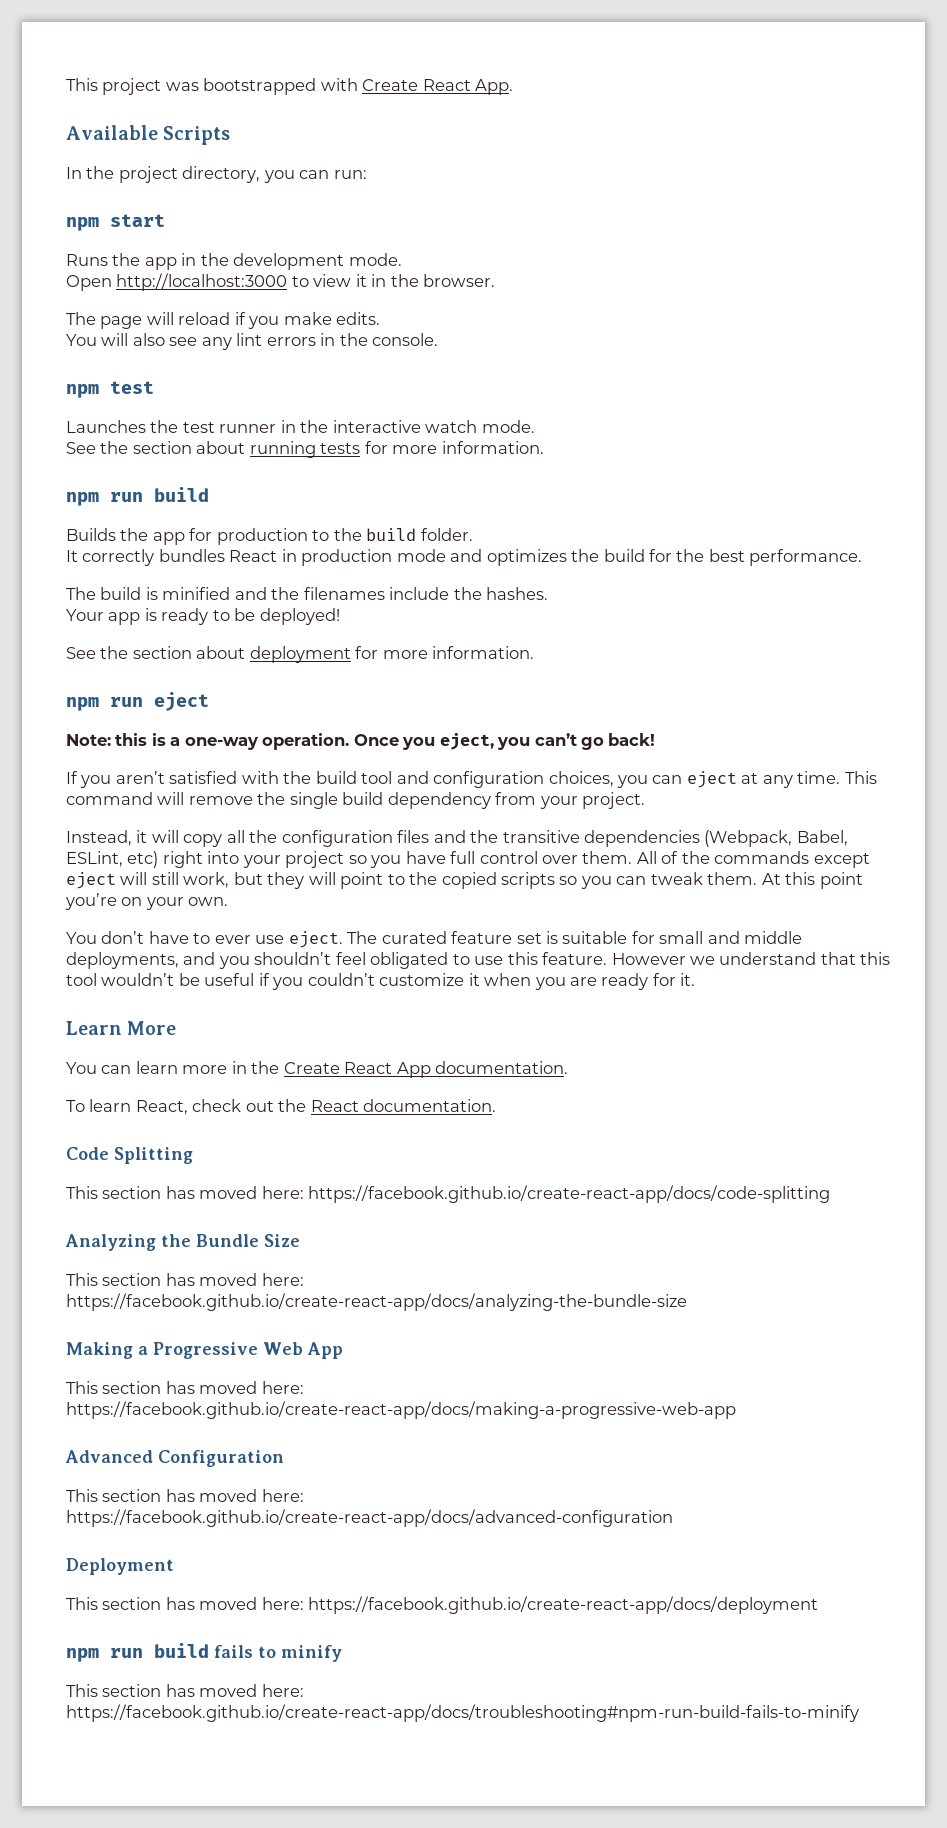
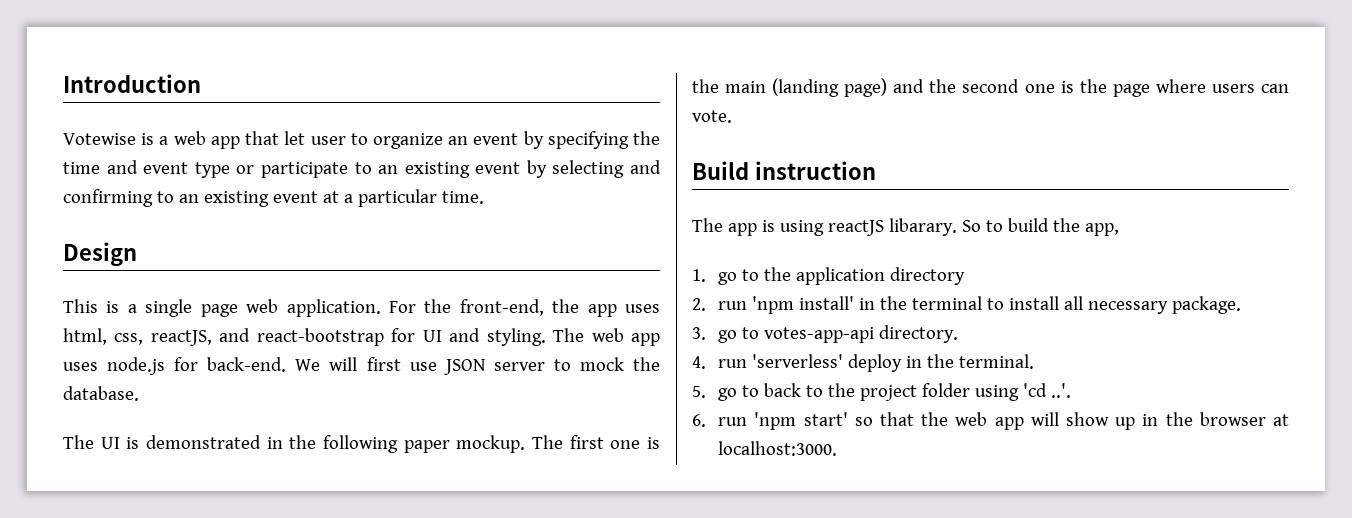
[66,78,514,95] [66,125,231,145] [66,166,367,183] [66,214,165,231] [66,253,402,270] [66,273,496,291] [66,312,381,329] [66,333,439,350] [66,381,154,398] [66,420,535,433] [66,441,544,458] [66,487,209,506] [66,528,473,545] [66,549,863,566] [66,587,549,600] [66,608,340,625] [66,646,535,663] [66,692,209,711] [66,733,656,750] [66,771,877,788] [66,792,646,809] [66,830,848,847] [66,851,870,868] [66,872,863,889] [65,893,229,910] [66,931,803,948] [66,952,891,969] [66,973,696,990] [66,1021,177,1035] [66,1061,569,1078] [66,1099,497,1115] [66,1147,193,1164] [66,1185,831,1203] [65,1234,300,1251] [66,1273,304,1286] [66,1293,687,1311] [66,1342,343,1359] [66,1381,304,1394] [66,1401,736,1419] [65,1450,284,1467] [66,1489,304,1502] [66,1509,673,1527] [66,1558,174,1575] [66,1596,819,1614] [66,1643,342,1662] [66,1684,304,1697] [66,1704,859,1722] This project was bootstrapped with Create React App. // Available Scripts // In the project directory, you can run: // npm start // Runs the app in the development mode. // Open http://localhost:3000 to view it in the browser. // The page will reload if you make edits. // You will also see any lint errors in the console. // npm test // Launches the test runner in the interactive watch mode. // See the section about running tests for more information. // npm run build // Builds the app for production to the build folder. // It correctly bundles React in production mode and optimizes the build for the best performance. // The build is minified and the filenames include the hashes. // Your app is ready to be deployed! // See the section about deployment for more information. // npm run eject // Note: this is a one-way operation. Once you eject, you can’t go back! // If you aren’t satisfied with the build tool and configuration choices, you can eject at any time. This command will remove the single build dependency from your project. // Instead, it will copy all the configuration files and the transitive dependencies (Webpack, Babel, ESLint, etc) right into your project so you have full control over them. All of the commands except eject will still work, but they will point to the copied scripts so you can tweak them. At this point you’re on your own. // You don’t have to ever use eject. The curated feature set is suitable for small and middle deployments, and you shouldn’t feel obligated to use this feature. However we understand that this tool wouldn’t be useful if you couldn’t customize it when you are ready for it. // Learn More // You can learn more in the Create React App documentation. // To learn React, check out the React documentation. // Code Splitting // This section has moved here: https://facebook.github.io/create-react-app/docs/code-splitting // Analyzing the Bundle Size // This section has moved here: https://facebook.github.io/create-react-app/docs/analyzing-the-bundle-size // Making a Progressive Web App // This section has moved here: https://facebook.github.io/create-react-app/docs/making-a-progressive-web-app // Advanced Configuration // This section has moved here: https://facebook.github.io/create-react-app/docs/advanced-configuration // Deployment // This section has moved here: https://facebook.github.io/create-react-app/docs/deployment // npm run build fails to minify // This section has moved here: https://facebook.github.io/create-react-app/docs/troubleshooting#npm-run-build-fails-to-minify -> [63,74,201,93] [63,131,661,149] [63,160,661,178] [63,189,484,207] [63,242,137,267] [63,299,660,317] [63,328,660,346] [63,357,660,375] [63,386,139,401] [63,435,660,453] [692,78,1290,97] [692,110,732,123] [692,161,876,180] [692,218,1119,236] [692,267,966,285] [692,296,1242,314] [692,325,959,343] [692,354,1035,372] [692,383,1072,401] [692,412,1289,430] [718,441,838,456] Introduction // Votewise is a web app that let user to organize an event by specifying the time and event type or participate to an existing event by selecting and confirming to an existing event at a particular time. // Design // This is a single page web application. For the front-end, the app uses html, css, reactJS, and react-bootstrap for UI and styling. The web app uses node.js for back-end. We will first use JSON server to mock the database. // The UI is demonstrated in the following paper mockup. The first one is the main (landing page) and the second one is the page where users can vote. // Build instruction // The app is using reactJS libarary. So to build the app, // 1. go to the application directory // 2. run 'npm install' in the terminal to install all necessary package. // 3. go to votes-app-api directory. // 4. run 'serverless' deploy in the terminal. // 5. go to back to the project folder using 'cd ..'. // 6. run 'npm start' so that the web app will show up in the browser at localhost:3000.

